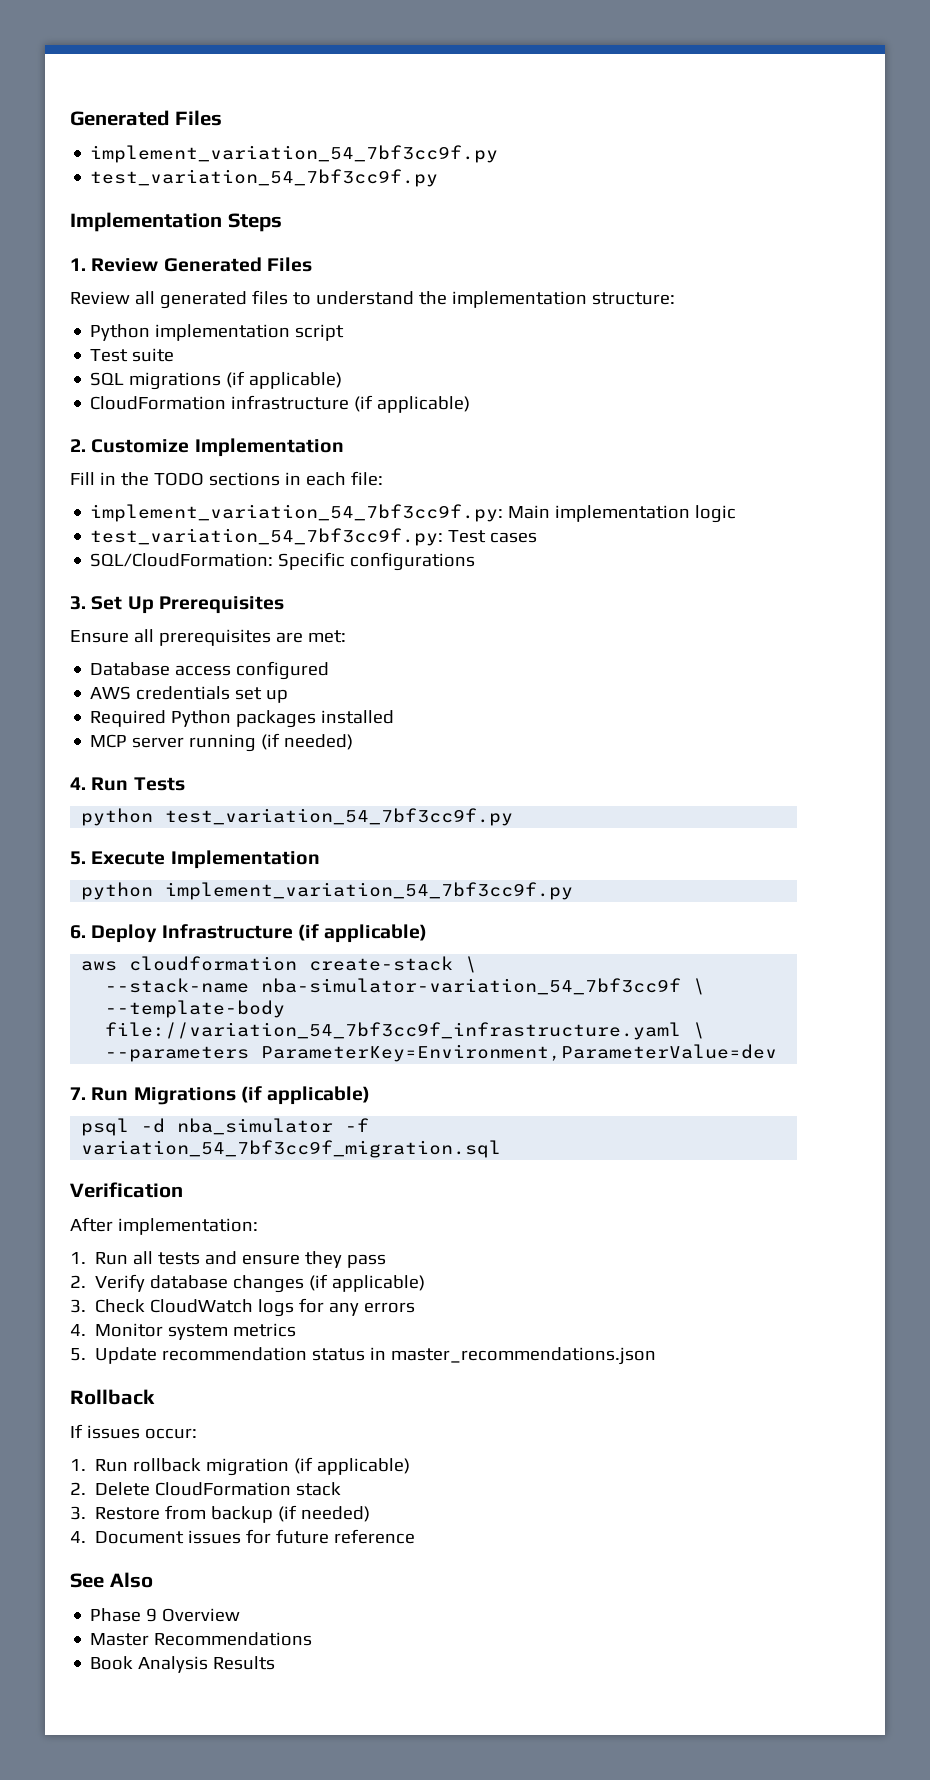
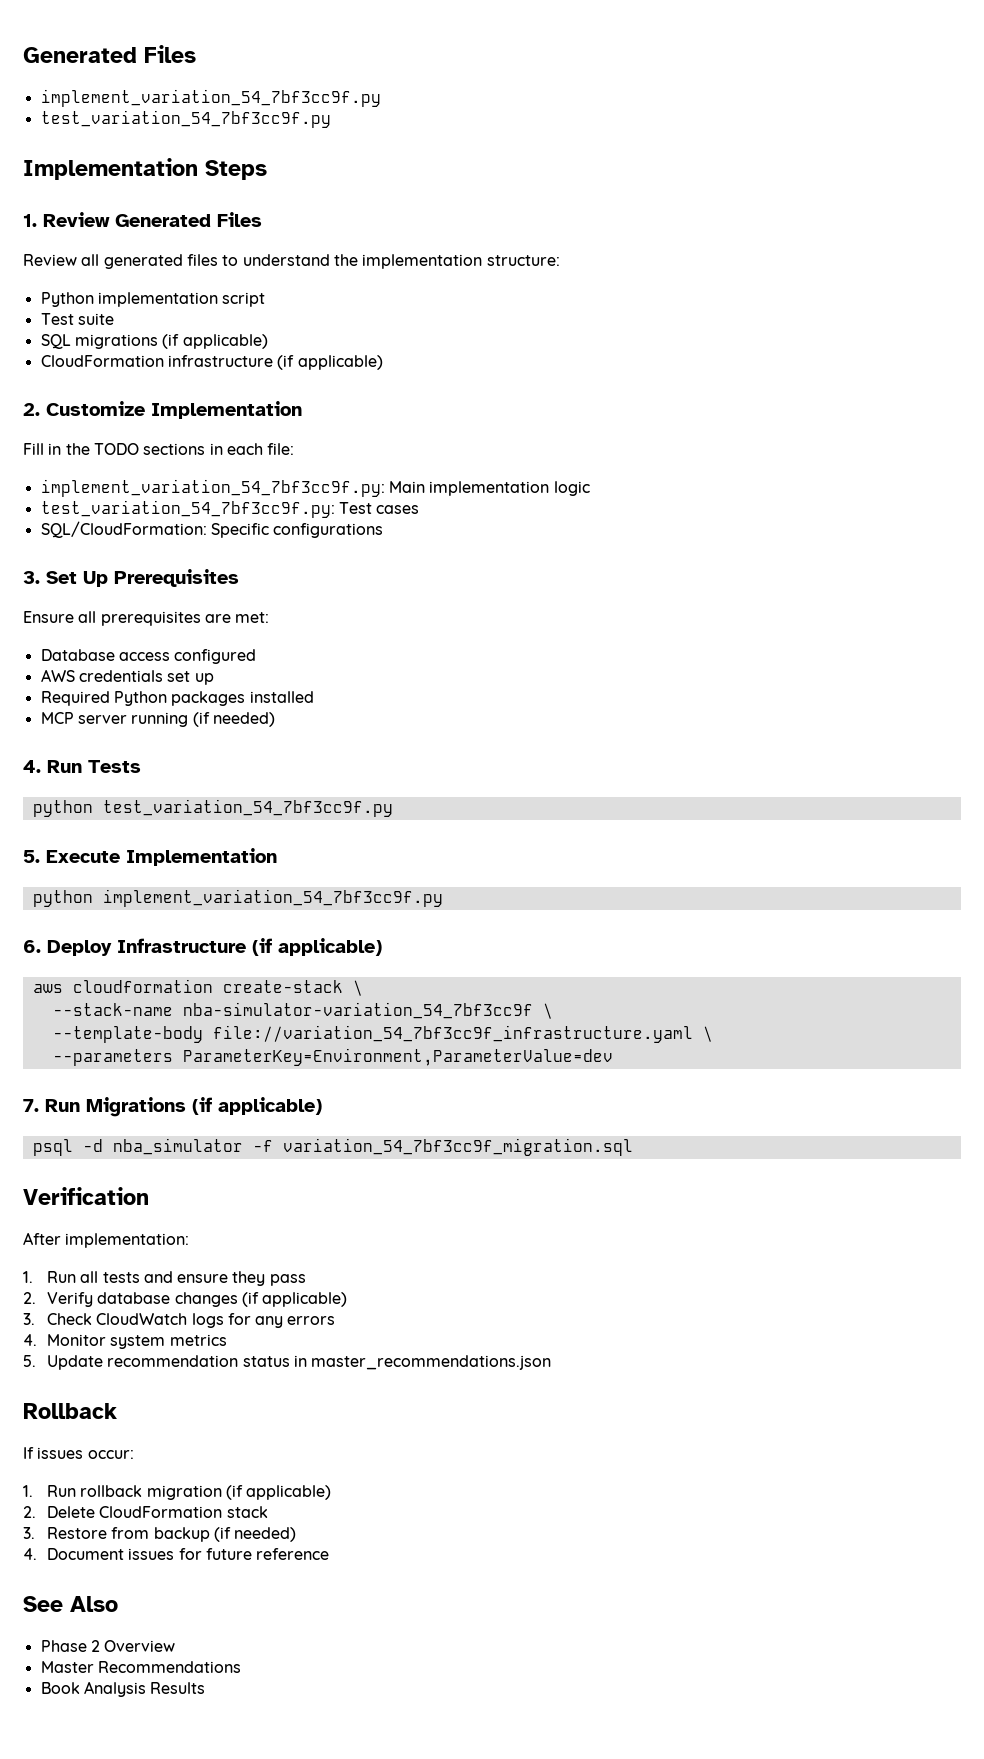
[146,1608,158,1622] 9 -> [90,1640,100,1652] 2

